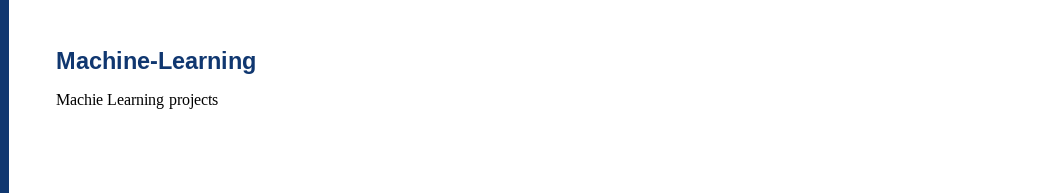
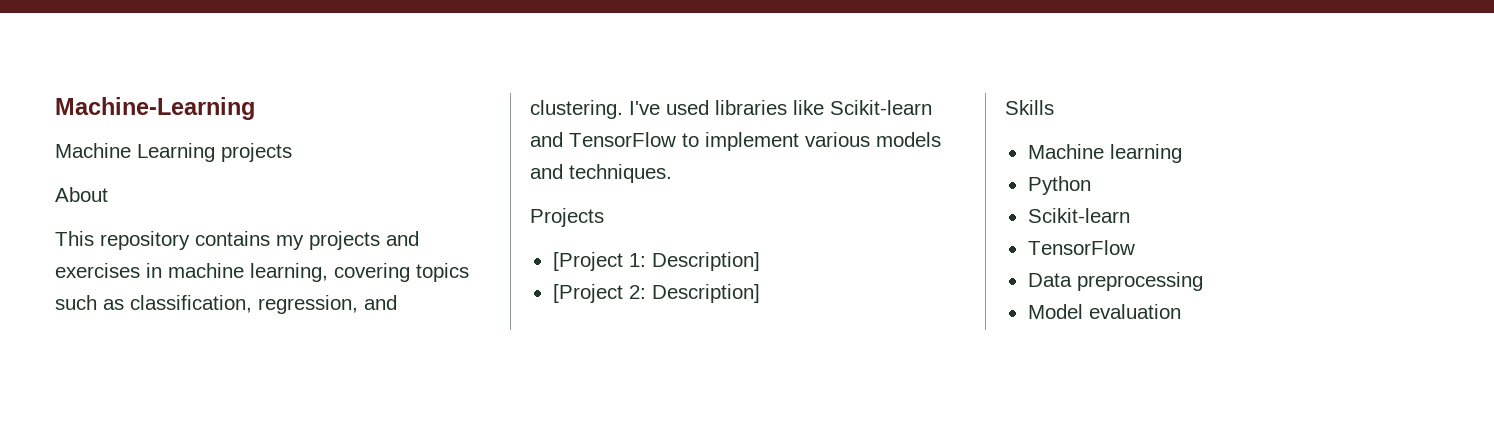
[56,94,103,105] Machie -> [55,143,131,158] Machine
(218, 101) none -> [55,187,108,202] [55,231,419,250] [55,263,469,282] [55,295,397,314] [530,100,932,119] [530,132,941,151] [530,164,672,183] [530,208,604,227] [552,252,760,271] [552,284,760,303] [1005,100,1054,115] [1027,144,1182,163] [1027,176,1091,195] [1027,208,1130,223] [1027,240,1135,255] [1027,272,1203,291] [1027,304,1181,319] // About // This repository contains my projects and exercises in machine learning, covering topics such as classification, regression, and clustering. I've used libraries like Scikit-learn and TensorFlow to implement various models and techniques. // Projects // [Project 1: Description] // [Project 2: Description] // Skills // Machine learning // Python // Scikit-learn // TensorFlow // Data preprocessing // Model evaluation

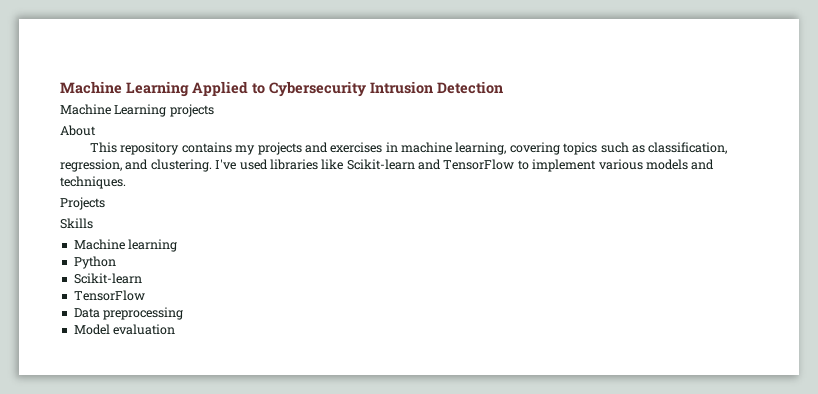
[55,97,255,120] Machine-Learning -> [60,81,503,97] Machine Learning Applied to Cybersecurity Intrusion Detection
[552,252,760,271] [552,284,760,303] // [Project 1: Description] // [Project 2: Description] -> (105, 203) none

